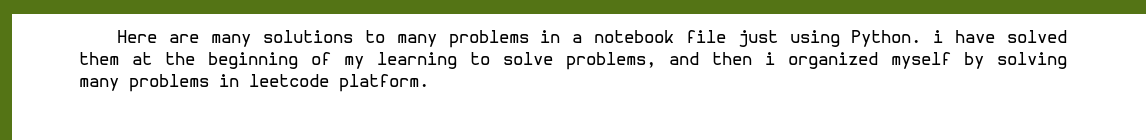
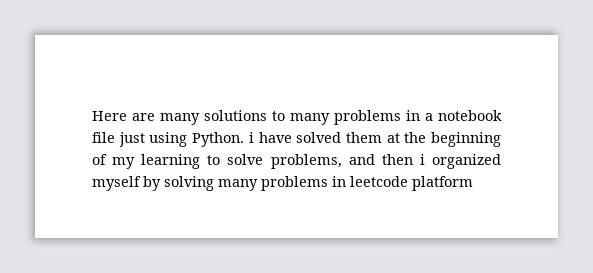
[339,74,429,92] platform. -> [412,176,473,191] platform

